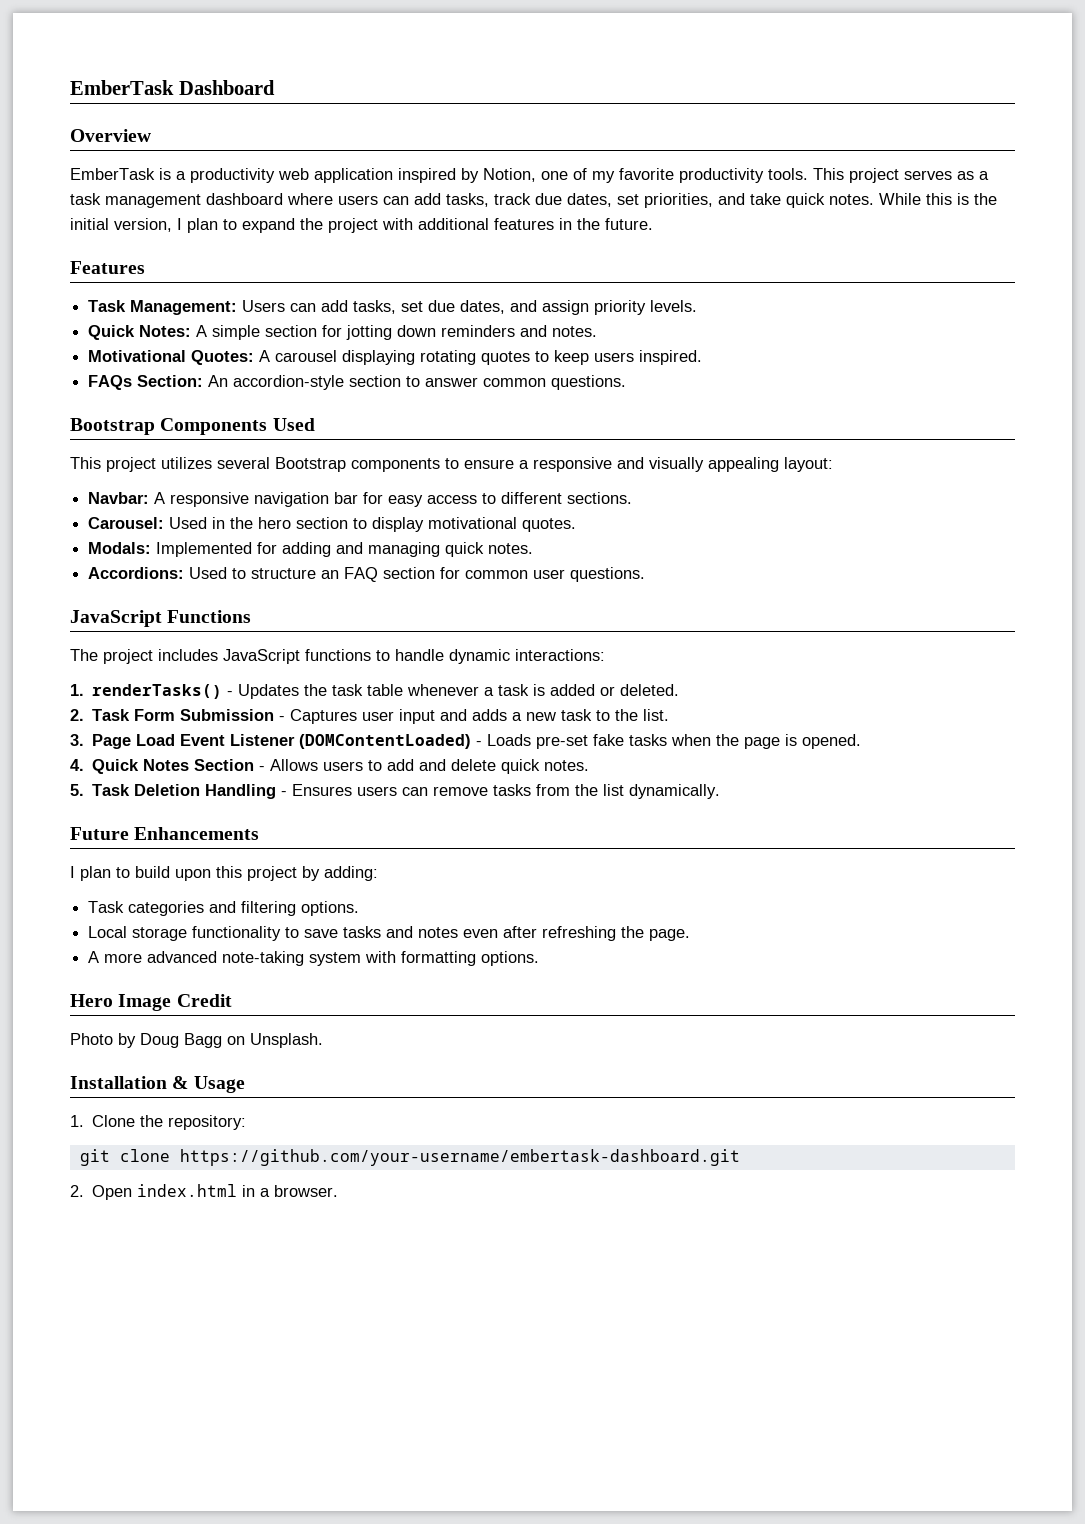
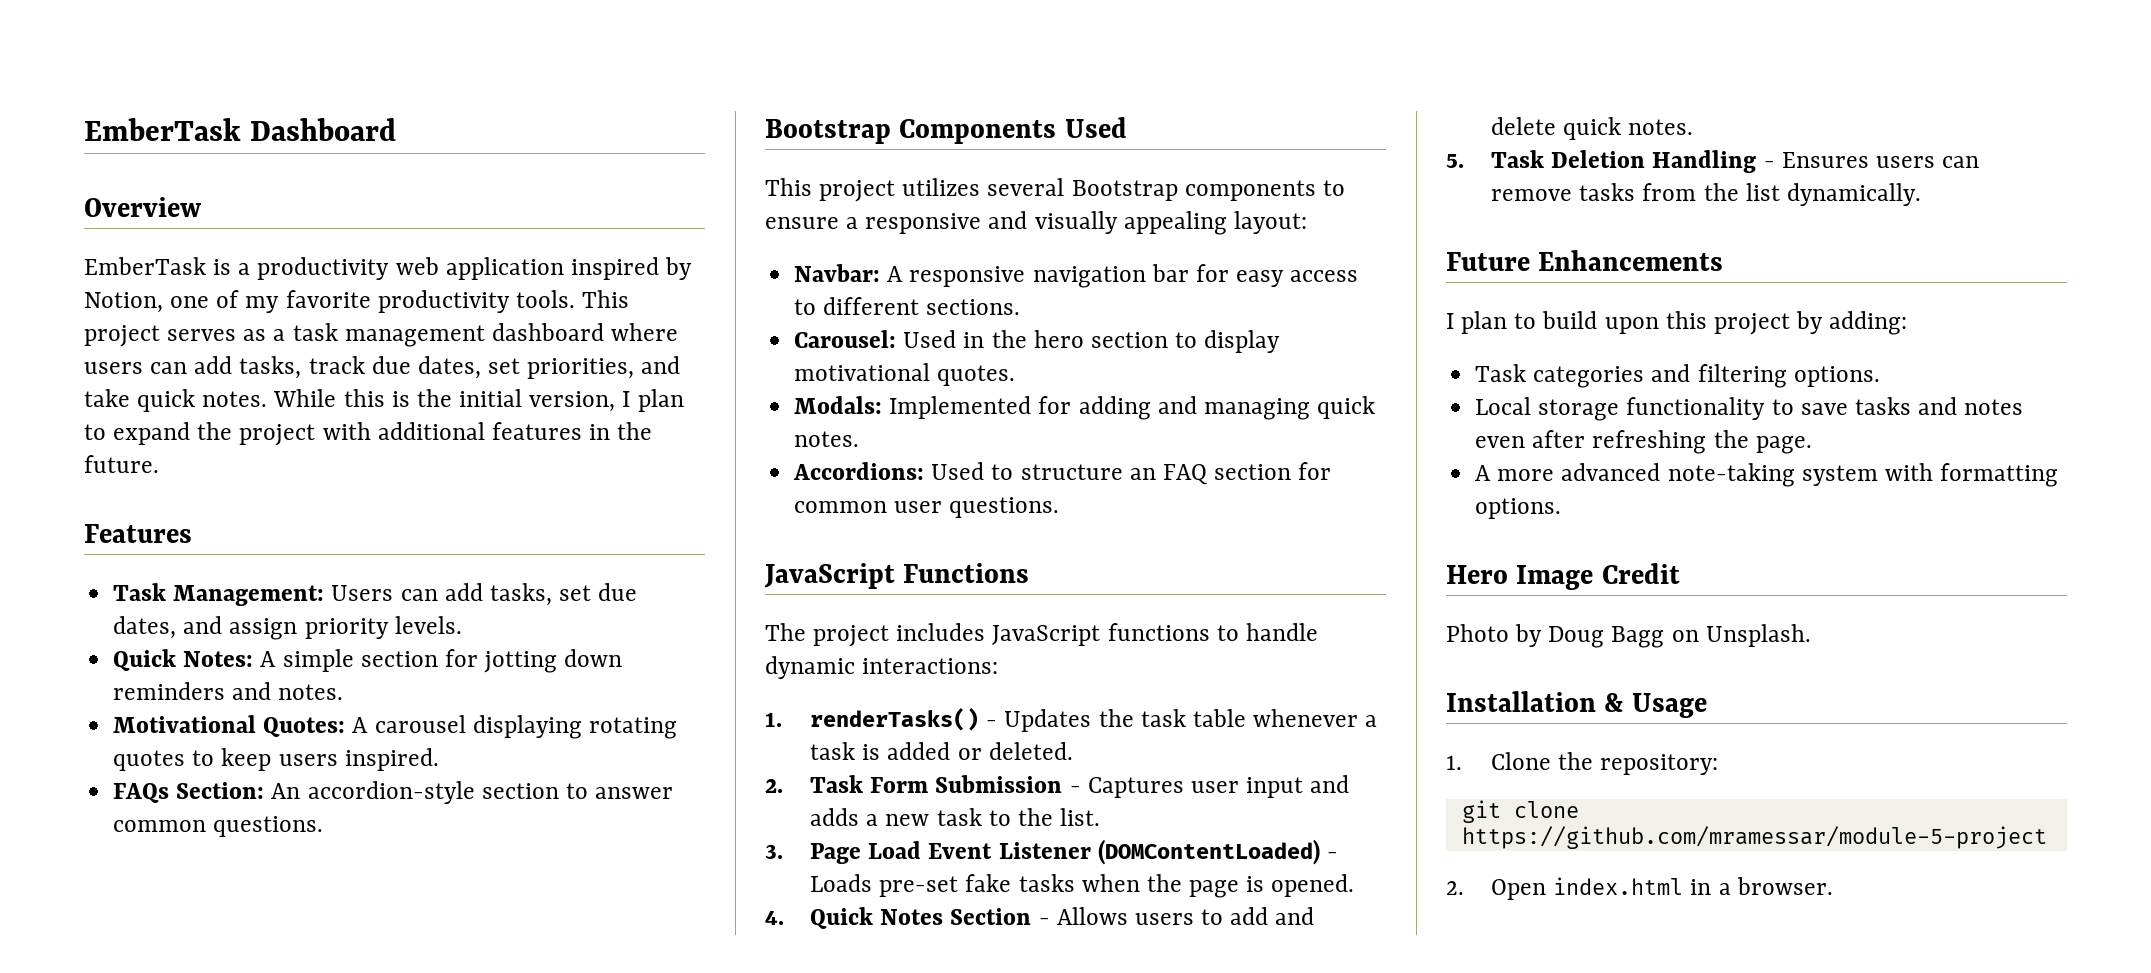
[179,1149,740,1166] https://github.com/your-username/embertask-dashboard.git -> [1461,826,2047,849] https://github.com/mramessar/module-5-project

